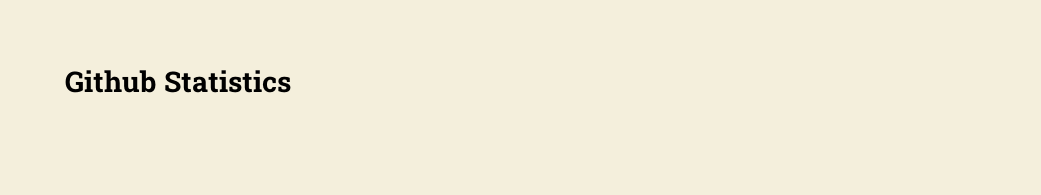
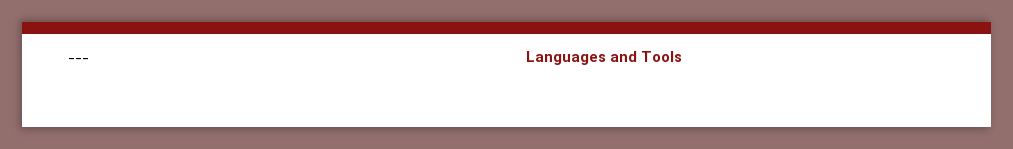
[65,70,291,93] Github Statistics -> [68,58,89,62] [526,51,683,65] --- // Languages and Tools

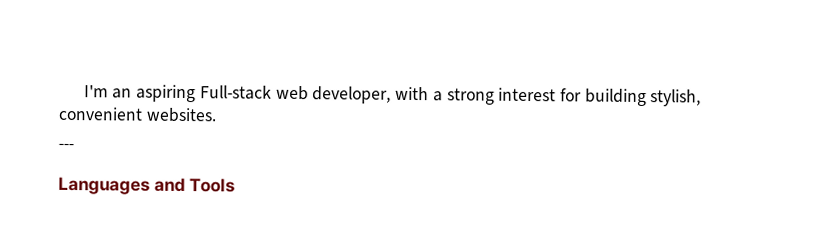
(68, 60) none -> [83,84,702,107] [58,106,217,123] I'm an aspiring Full-stack web developer, with a strong interest for building stylish, convenient websites. //

